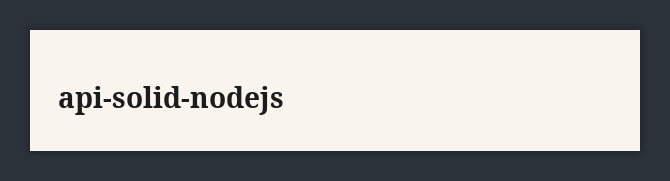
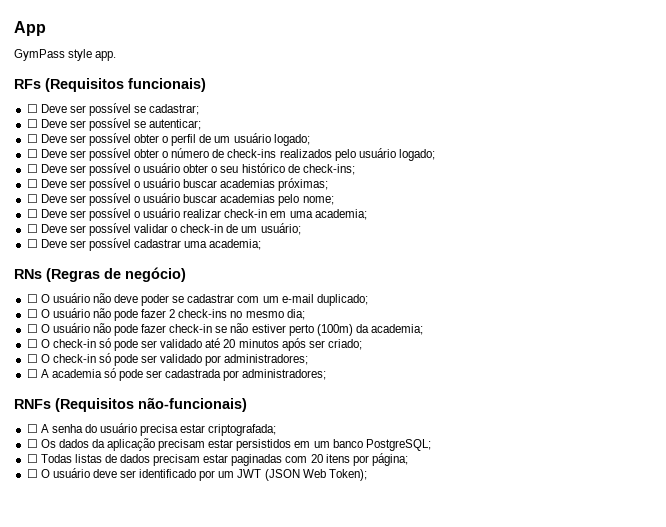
[58,86,284,115] api-solid-nodejs -> [14,21,46,36] [14,49,117,61] [14,78,206,92] [26,103,200,116] [26,118,202,131] [26,133,310,146] [26,148,435,161] [26,163,355,176] [26,178,329,191] [26,193,334,206] [26,208,367,221] [26,223,301,236] [26,238,262,251] [14,267,186,282] [26,293,368,306] [26,308,305,321] [26,323,424,336] [26,338,362,351] [26,353,309,366] [26,368,327,381] [14,397,247,412] [26,423,277,436] [26,438,431,451] [26,453,408,466] [26,468,367,481] App // GymPass style app. // RFs (Requisitos funcionais) // ☐ Deve ser possível se cadastrar; // ☐ Deve ser possível se autenticar; // ☐ Deve ser possível obter o perfil de um usuário logado; // ☐ Deve ser possível obter o número de check-ins realizados pelo usuário logado; // ☐ Deve ser possível o usuário obter o seu histórico de check-ins; // ☐ Deve ser possível o usuário buscar academias próximas; // ☐ Deve ser possível o usuário buscar academias pelo nome; // ☐ Deve ser possível o usuário realizar check-in em uma academia; // ☐ Deve ser possível validar o check-in de um usuário; // ☐ Deve ser possível cadastrar uma academia; // RNs (Regras de negócio) // ☐ O usuário não deve poder se cadastrar com um e-mail duplicado; // ☐ O usuário não pode fazer 2 check-ins no mesmo dia; // ☐ O usuário não pode fazer check-in se não estiver perto (100m) da academia; // ☐ O check-in só pode ser validado até 20 minutos após ser criado; // ☐ O check-in só pode ser validado por administradores; // ☐ A academia só pode ser cadastrada por administradores; // RNFs (Requisitos não-funcionais) // ☐ A senha do usuário precisa estar criptografada; // ☐ Os dados da aplicação precisam estar persistidos em um banco PostgreSQL; // ☐ Todas listas de dados precisam estar paginadas com 20 itens por página; // ☐ O usuário deve ser identificado por um JWT (JSON Web Token);

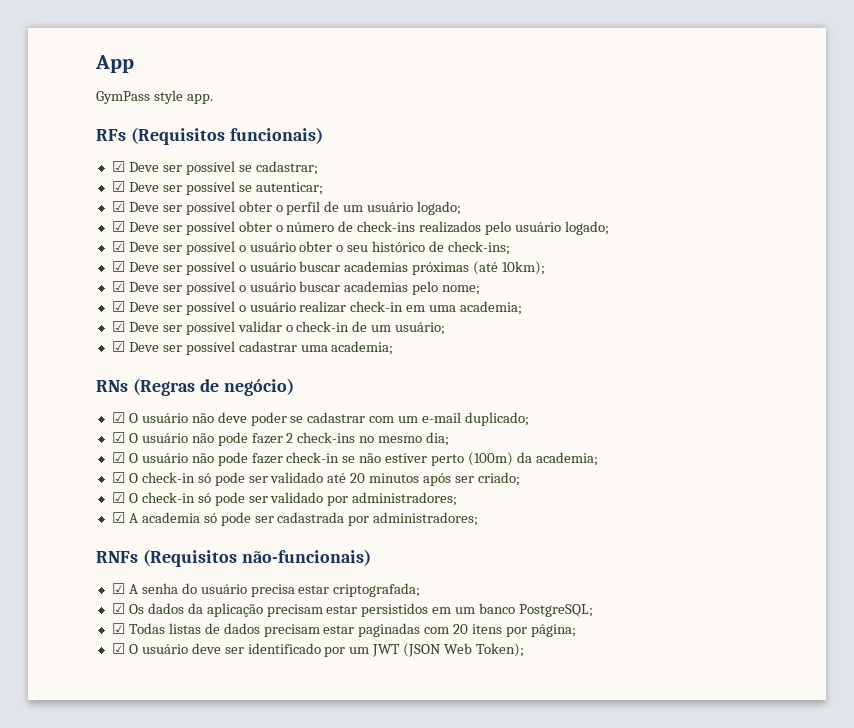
[26,104,38,113] ☐ -> [111,161,125,172] ☑
[26,119,38,128] ☐ -> [111,181,125,192] ☑
[26,134,38,143] ☐ -> [111,201,125,212] ☑
[26,149,38,158] ☐ -> [111,221,125,232] ☑
[26,164,38,173] ☐ -> [111,241,125,252] ☑
[26,178,329,191] [26,194,38,203] ☐ Deve ser possível o usuário buscar academias próximas; // ☐ -> [111,261,546,275] [111,281,125,292] ☑ Deve ser possível o usuário buscar academias próximas (até 10km); // ☑
[26,209,38,218] ☐ -> [111,301,125,312] ☑
[26,224,38,233] ☐ -> [111,321,125,332] ☑
[26,239,38,248] ☐ -> [111,341,125,352] ☑
[26,294,38,303] ☐ -> [111,412,125,423] ☑
[26,309,38,318] ☐ -> [111,432,125,443] ☑
[26,324,38,333] ☐ -> [111,452,125,463] ☑
[26,339,38,348] ☐ -> [111,472,125,483] ☑
[26,354,38,363] ☐ -> [111,492,125,503] ☑
[26,369,38,378] ☐ -> [111,512,125,523] ☑
[26,424,38,433] ☐ -> [111,583,125,594] ☑
[26,439,38,448] ☐ -> [111,603,125,614] ☑
[26,454,38,463] ☐ -> [111,623,125,634] ☑
[26,469,38,478] ☐ -> [111,643,125,654] ☑

